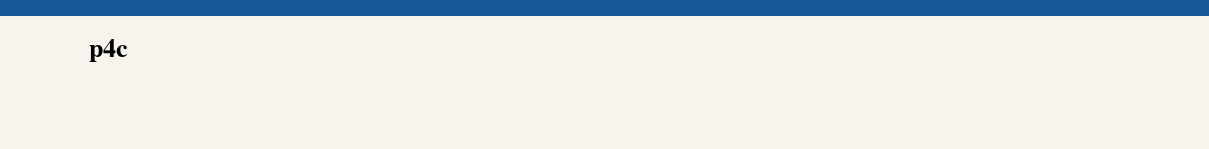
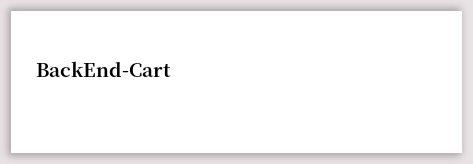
[89,39,128,62] p4c -> [36,61,171,77] BackEnd-Cart

